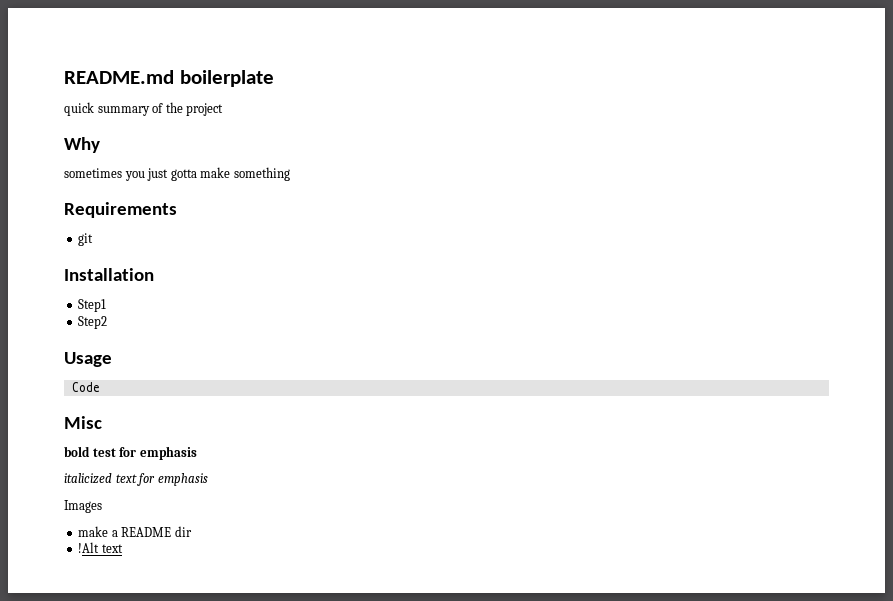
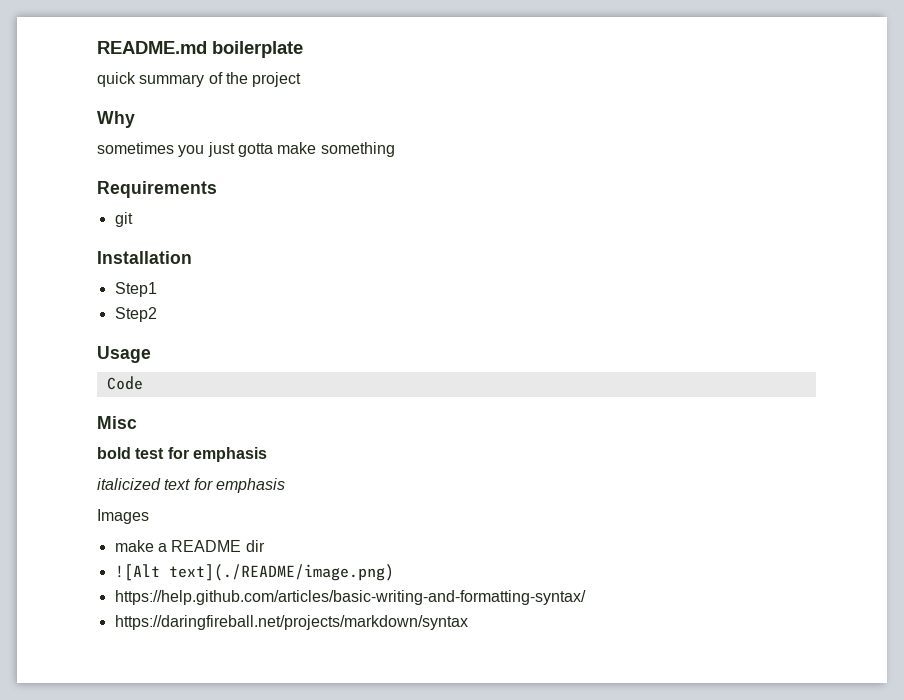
[78,542,123,553] !Alt text -> [114,564,394,581] [114,590,586,605] [114,615,468,630] ![Alt text](./README/image.png) // https://help.github.com/articles/basic-writing-and-formatting-syntax/ // https://daringfireball.net/projects/markdown/syntax

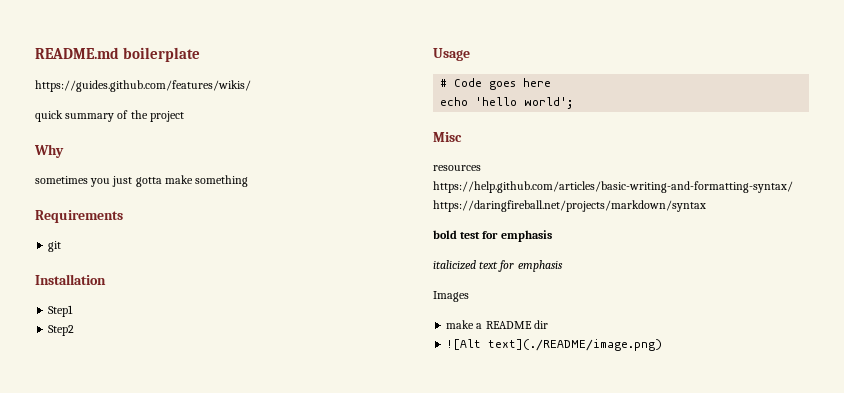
(303, 49) none -> [35,80,251,92] // https://guides.github.com/features/wikis/
(151, 354) none -> [440,79,448,87] #
[97,416,137,429] // Misc -> [489,78,552,90] [440,97,574,109] [433,132,462,142] [433,165,481,171] [433,181,793,193] [433,200,706,212] goes here // echo 'hello world'; // Misc // resources https://help.github.com/articles/basic-writing-and-formatting-syntax/ https://daringfireball.net/projects/markdown/syntax
[114,590,586,605] [114,615,468,630] // https://help.github.com/articles/basic-writing-and-formatting-syntax/ // https://daringfireball.net/projects/markdown/syntax -> (663, 345) none

